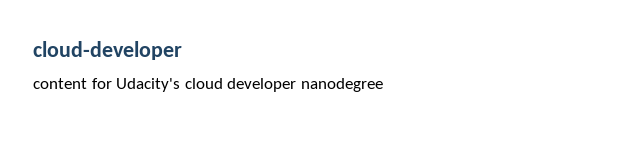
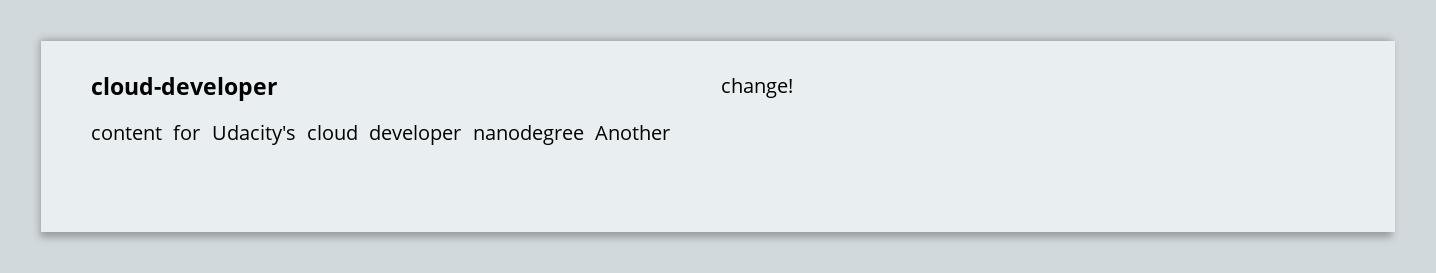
(383, 85) none -> [595,125,670,140] [721,78,793,98] Another change!

